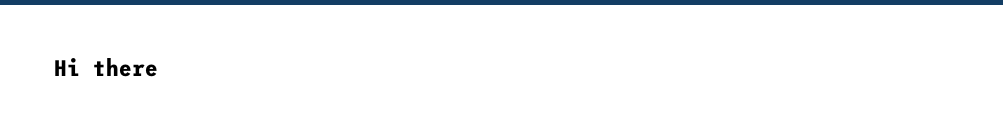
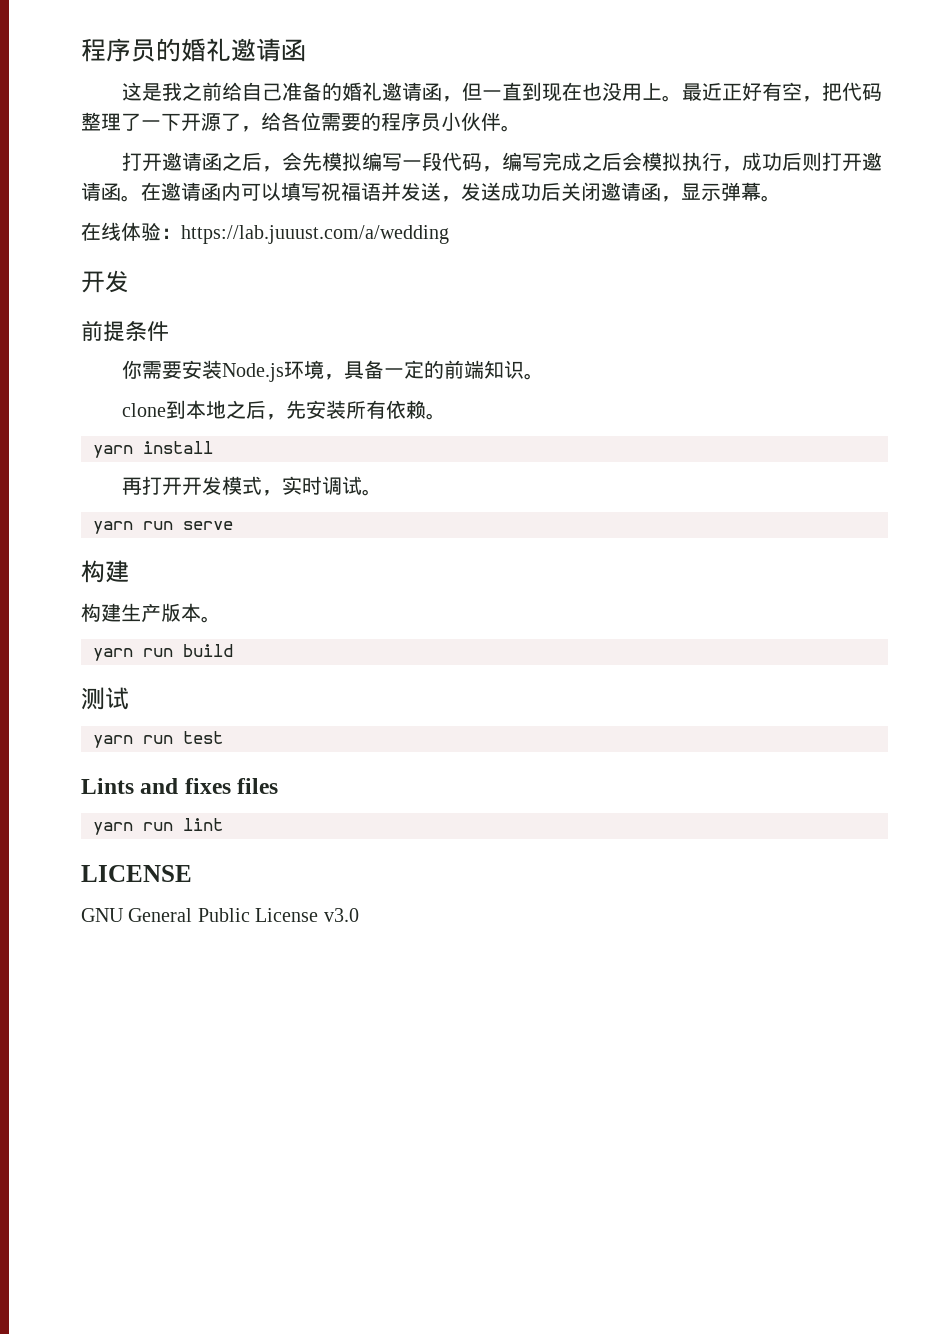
[54,58,158,77] Hi there -> [81,38,306,62] [121,82,882,102] [81,112,521,132] [121,152,882,172] [81,182,781,202] [81,222,449,244] [81,270,129,293] [81,320,169,341] [121,360,544,382] [121,400,446,420] [93,441,213,458] [121,476,382,496] [93,521,233,534] [81,560,129,583] [81,603,221,623] [93,644,233,661] [81,687,129,710] [93,731,223,748] [81,778,279,794] [93,818,223,835] [81,865,192,882] [81,908,359,922] 程序员的婚礼邀请函 // 这是我之前给自己准备的婚礼邀请函，但一直到现在也没用上。最近正好有空，把代码整理了一下开源了，给各位需要的程序员小伙伴。 // 打开邀请函之后，会先模拟编写一段代码，编写完成之后会模拟执行，成功后则打开邀请函。在邀请函内可以填写祝福语并发送，发送成功后关闭邀请函，显示弹幕。 // 在线体验：https://lab.juuust.com/a/wedding // 开发 // 前提条件 // 你需要安装Node.js环境，具备一定的前端知识。 // clone到本地之后，先安装所有依赖。 // yarn install // 再打开开发模式，实时调试。 // yarn run serve // 构建 // 构建生产版本。 // yarn run build // 测试 // yarn run test // Lints and fixes files // yarn run lint // LICENSE // GNU General Public License v3.0

